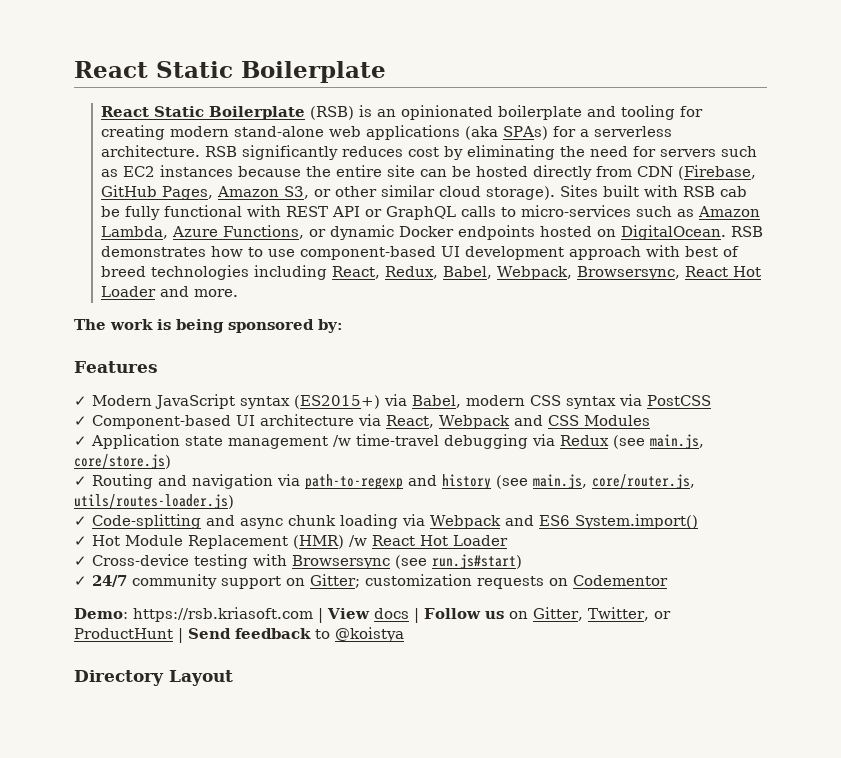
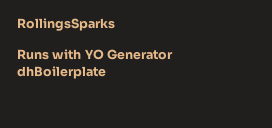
[74,61,386,83] [101,105,704,120] [101,125,673,140] [101,145,758,160] [101,165,757,180] [101,185,748,200] [101,205,761,220] [101,225,764,240] [101,245,740,260] [101,265,762,280] [101,286,239,297] [74,319,343,333] [74,361,158,373] [74,394,711,409] [74,414,650,429] [74,434,704,449] [74,454,171,469] [74,474,695,490] [74,494,234,509] [74,514,698,529] [74,535,508,549] [74,554,522,569] [74,574,668,589] [74,607,671,623] [74,627,404,643] [74,670,233,686] React Static Boilerplate // React Static Boilerplate (RSB) is an opinionated boilerplate and tooling for creating modern stand-alone web applications (aka SPAs) for a serverless architecture. RSB significantly reduces cost by eliminating the need for servers such as EC2 instances because the entire site can be hosted directly from CDN (Firebase, GitHub Pages, Amazon S3, or other similar cloud storage). Sites built with RSB cab be fully functional with REST API or GraphQL calls to micro-services such as Amazon Lambda, Azure Functions, or dynamic Docker endpoints hosted on DigitalOcean. RSB demonstrates how to use component-based UI development approach with best of breed technologies including React, Redux, Babel, Webpack, Browsersync, React Hot Loader and more. // The work is being sponsored by: // Features // ✓ Modern JavaScript syntax (ES2015+) via Babel, modern CSS syntax via PostCSS // ✓ Component-based UI architecture via React, Webpack and CSS Modules // ✓ Application state management /w time-travel debugging via Redux (see main.js, core/store.js) // ✓ Routing and navigation via path-to-regexp and history (see main.js, core/router.js, utils/routes-loader.js) // ✓ Code-splitting and async chunk loading via Webpack and ES6 System.import() // ✓ Hot Module Replacement (HMR) /w React Hot Loader // ✓ Cross-device testing with Browsersync (see run.js#start) // ✓ 24/7 community support on Gitter; customization requests on Codementor // Demo: https://rsb.kriasoft.com | View docs | Follow us on Gitter, Twitter, or ProductHunt | Send feedback to @koistya // Directory Layout -> [17,18,115,31] [17,49,174,60] [17,66,106,79] RollingsSparks // Runs with YO Generator dhBoilerplate

